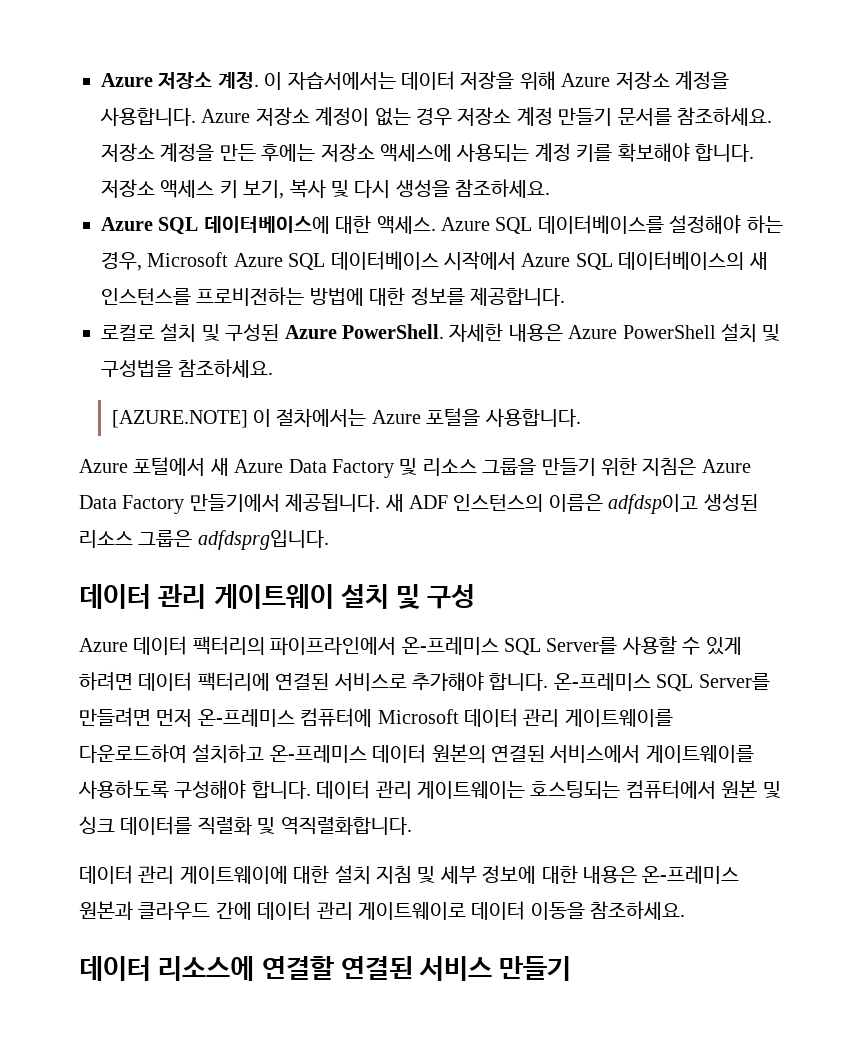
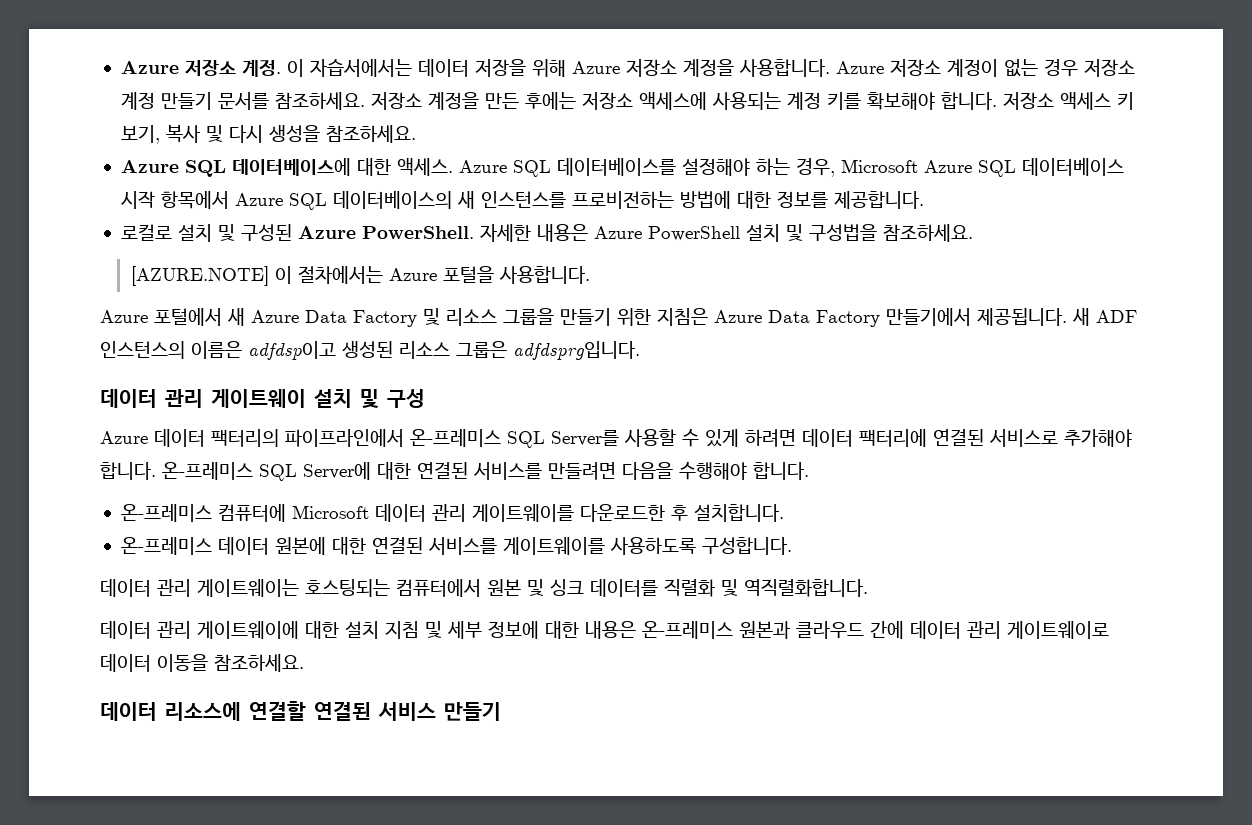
[444,251,516,270] 시작에서 -> [120,191,229,209] 시작 항목에서
[698,673,770,690] [79,707,193,727] Server를 만들려면 먼저 -> [303,462,809,480] Server에 대한 연결된 서비스를 만들려면 다음을 수행해야 합니다. //
[79,744,754,763] [78,780,311,799] 다운로드하여 설치하고 온-프레미스 데이터 원본의 연결된 서비스에서 게이트웨이를 사용하도록 구성해야 합니다. -> [579,504,784,522] [120,537,792,555] 다운로드한 후 설치합니다. // 온-프레미스 데이터 원본에 대한 연결된 서비스를 게이트웨이를 사용하도록 구성합니다. //

